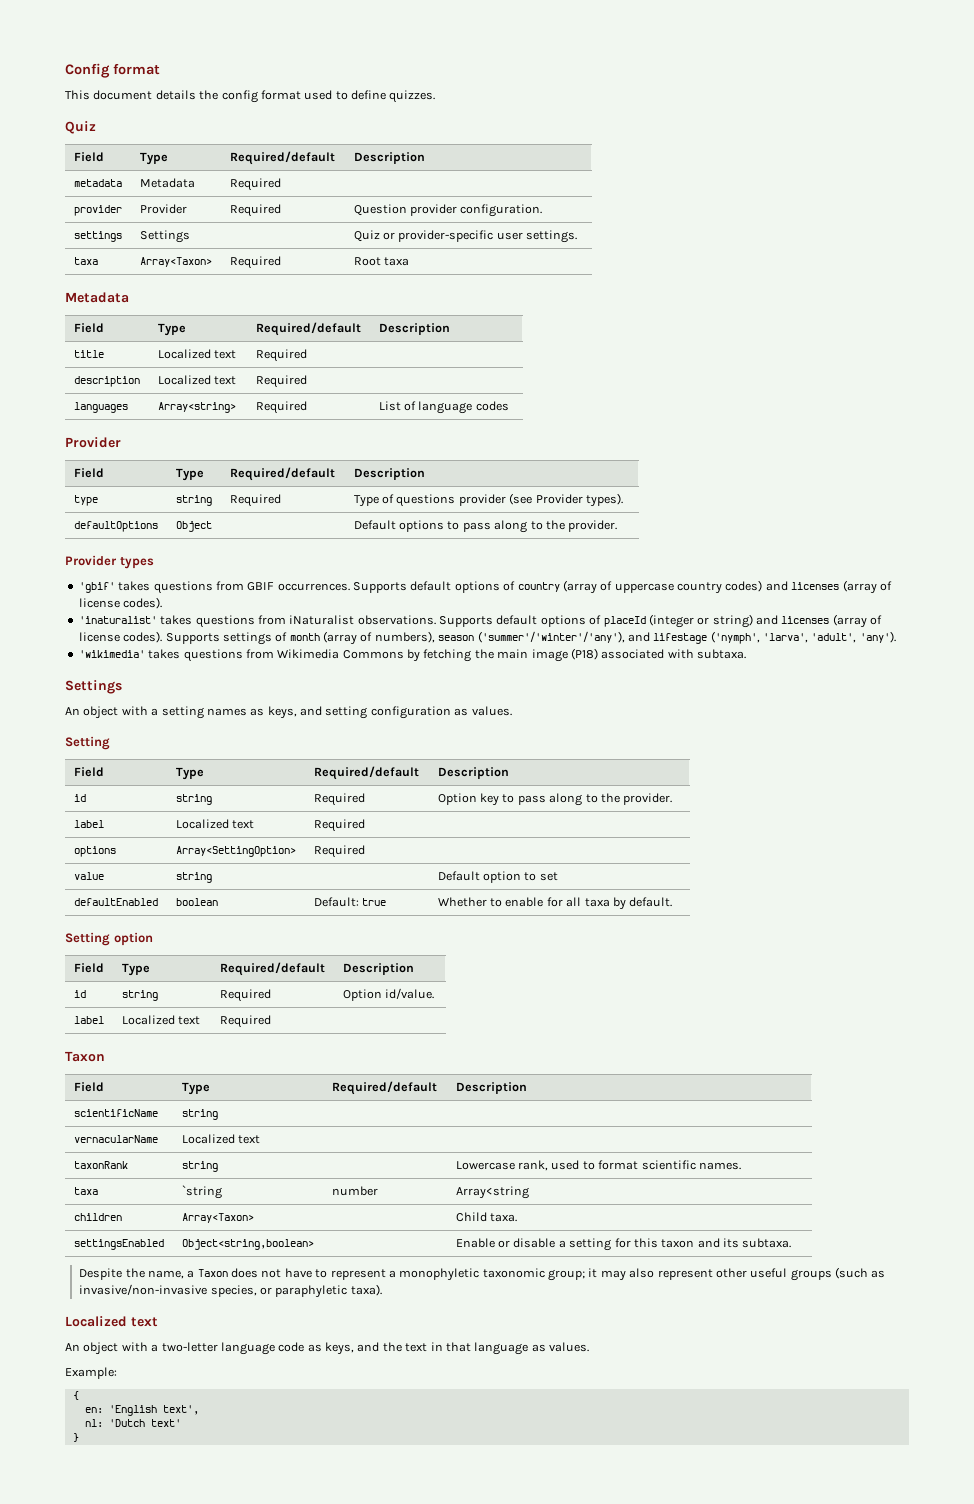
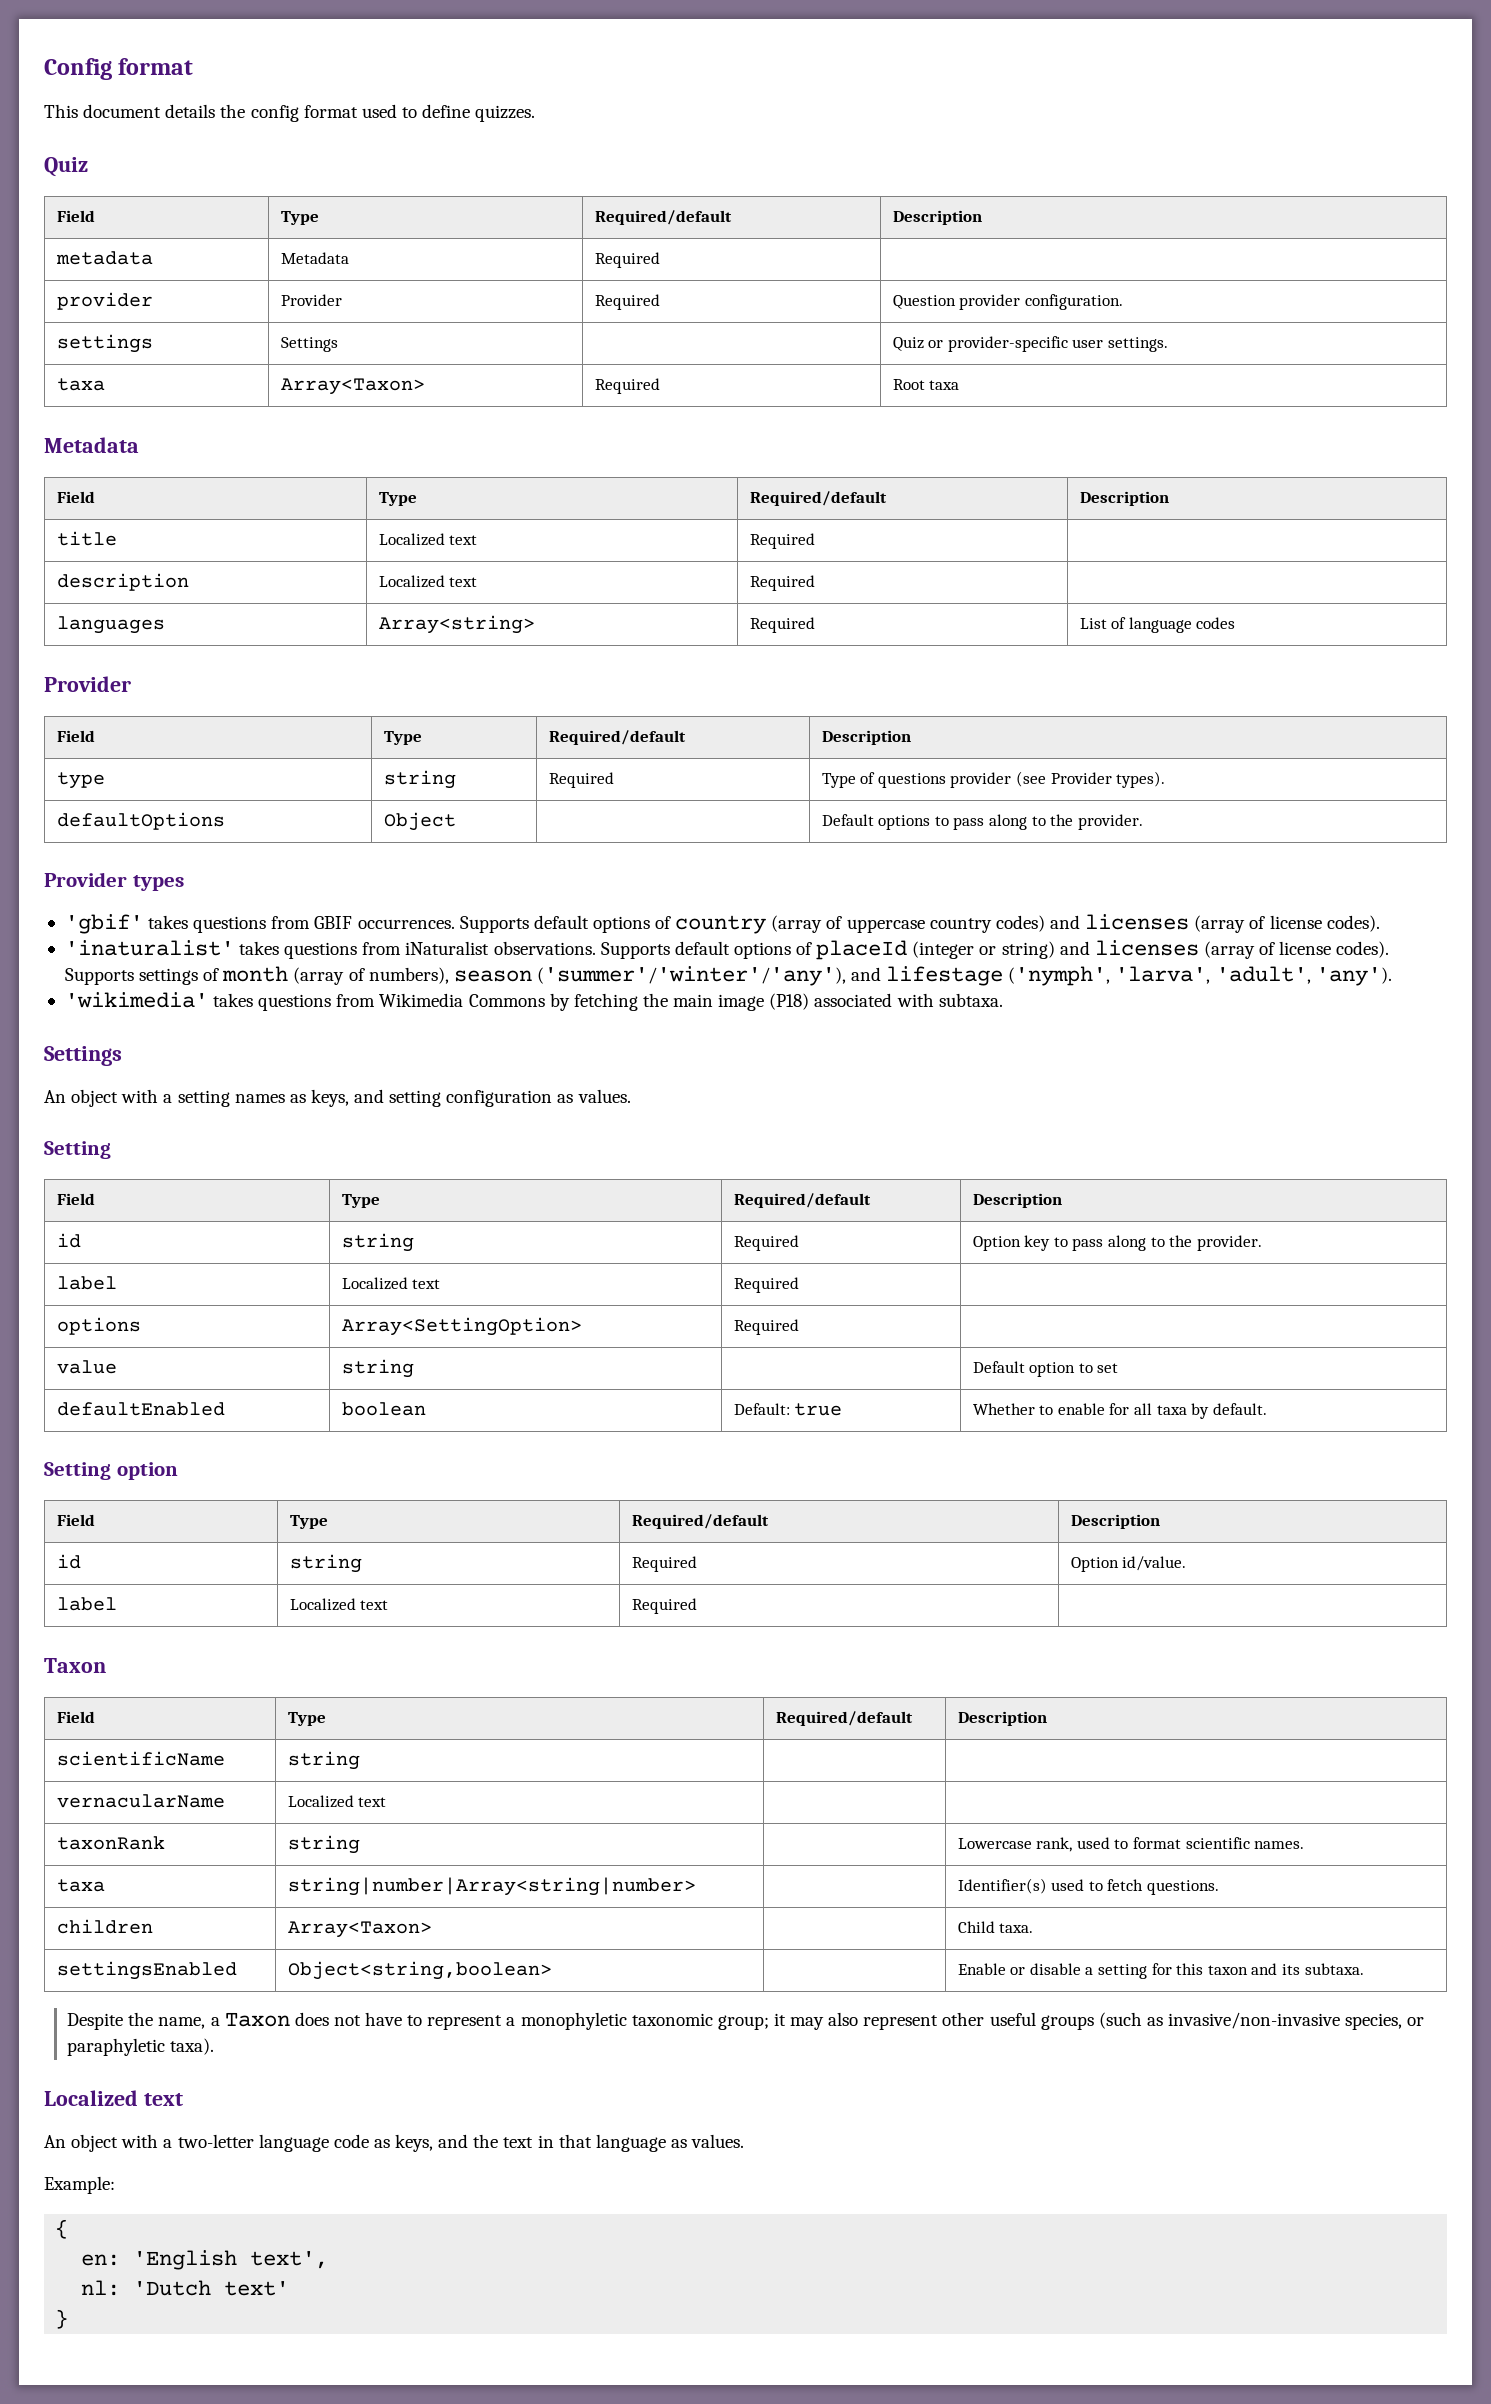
[181,1185,222,1199] [331,1186,378,1196] [455,1186,529,1199] `string | number | Array<string -> [287,1877,696,1896] [957,1878,1219,1895] string|number|Array<string|number> | | Identifier(s) used to fetch questions.

